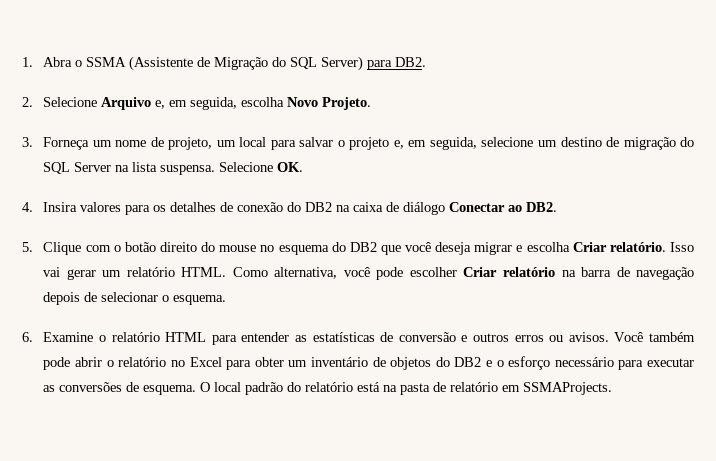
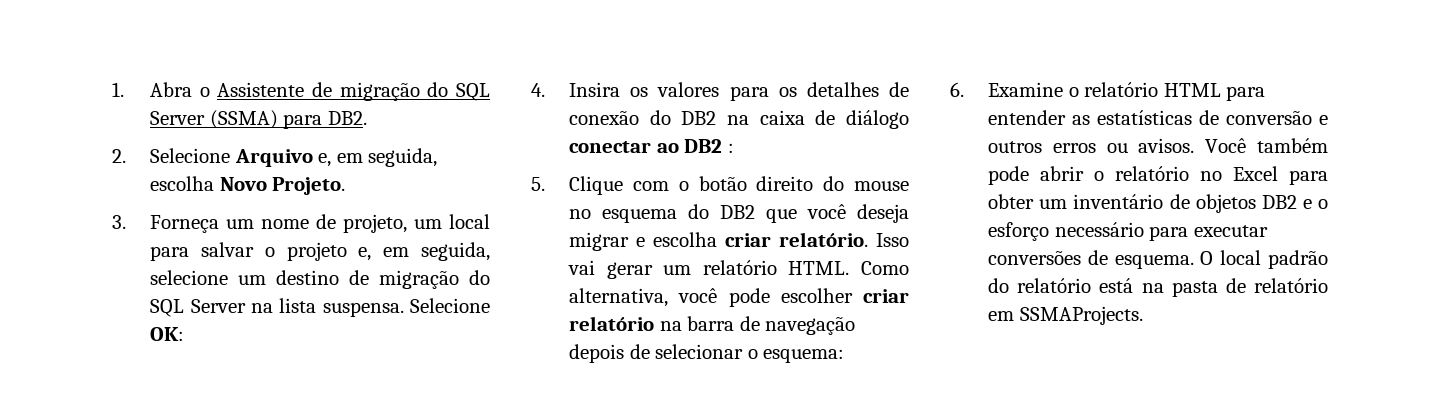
[86,56,364,71] SSMA (Assistente de Migração do SQL Server) -> [217,82,490,101] [150,110,278,129] Assistente de migração do SQL Server (SSMA)
[277,162,304,172] OK. -> [150,327,185,341] OK:
(78, 207) none -> [630,87,649,97] os
[449,202,558,212] Conectar ao DB2. -> [569,139,734,153] conectar ao DB2 :
[572,242,607,252] Criar -> [725,233,772,247] criar
[463,267,498,277] Criar -> [863,289,909,303] criar
[173,295,227,305] esquema. -> [763,349,845,363] esquema:
[435,357,450,367] do -> (1256, 203) none
[43,385,56,392] as -> (1268, 231) none

